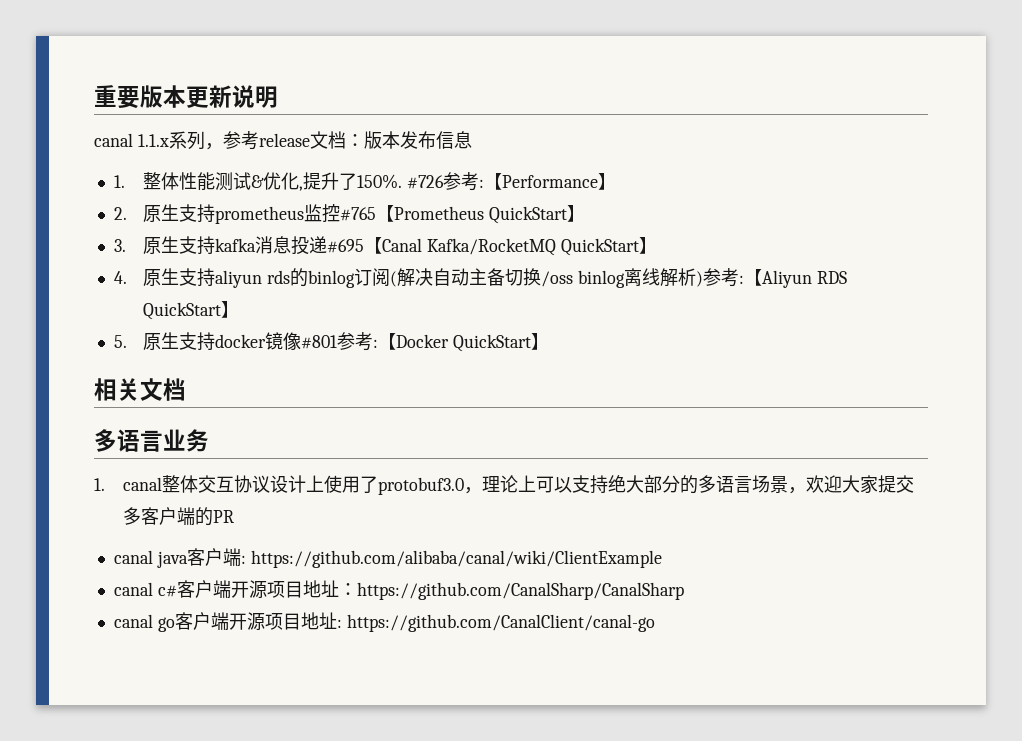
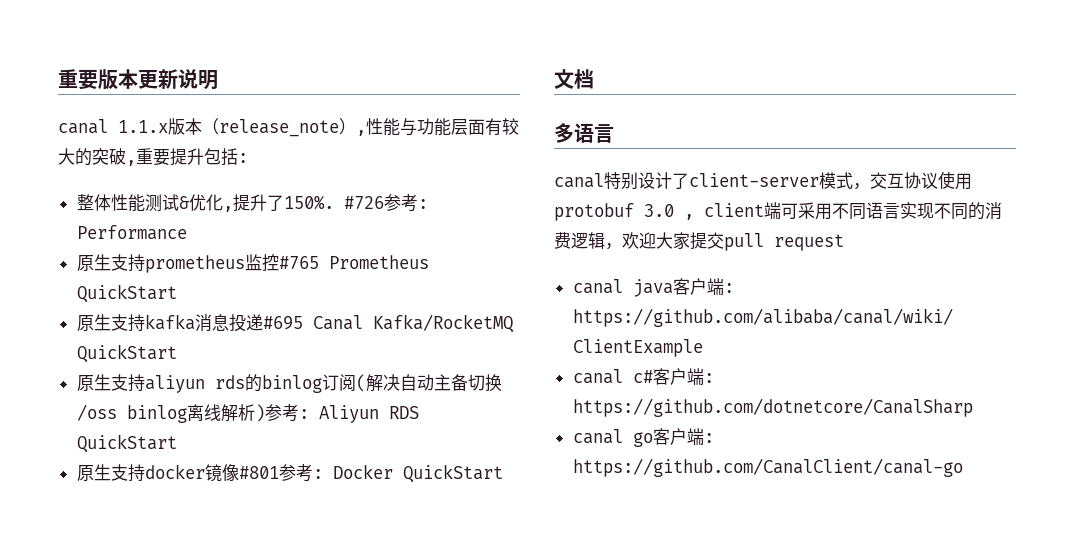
[168,131,472,150] [113,175,125,188] 系列，参考release文档：版本发布信息 // 1. -> [168,118,519,137] [58,148,248,166] 版本（release_note）,性能与功能层面有较大的突破,重要提升包括: //
[483,173,502,190] 【 -> (428, 204) none
[597,173,616,190] [113,207,127,220] 】 // 2. -> (187, 232) //
[376,205,395,222] 【 -> (319, 262) none
[566,205,585,222] [113,239,126,252] 】 // 3. -> (177, 293) //
[364,237,383,254] 【 -> (303, 323) none
[638,237,657,254] [113,271,127,284] 】 // 4. -> (177, 353) //
[743,269,762,286] 【 -> (309, 414) none
[221,301,240,318] [113,335,127,348] 】 // 5. -> (177, 443) //
[378,333,397,350] 【 -> (323, 474) none
[530,333,549,350] [94,378,140,401] 】 // 相关 -> (503, 473) //
[163,429,209,452] [94,475,915,495] [123,507,235,526] 业务 // 1. canal整体交互协议设计上使用了protobuf3.0，理论上可以支持绝大部分的多语言场景，欢迎大家提交多客户端的PR -> [554,171,972,190] [554,202,1002,221] [554,232,844,251] // canal特别设计了client-server模式，交互协议使用protobuf 3.0 , client端可采用不同语言实现不同的消费逻辑，欢迎大家提交pull request
[230,580,684,600] 开源项目地址：https://github.com/CanalSharp/CanalSharp -> [703,373,714,383] [572,398,973,417] : https://github.com/dotnetcore/CanalSharp
[228,612,337,631] 开源项目地址 -> (704, 436) none

